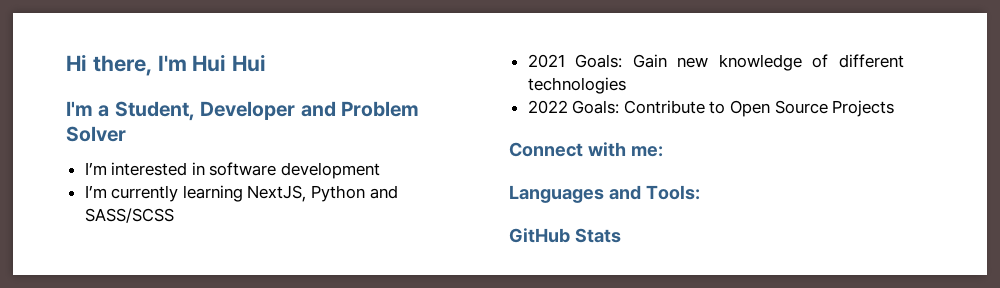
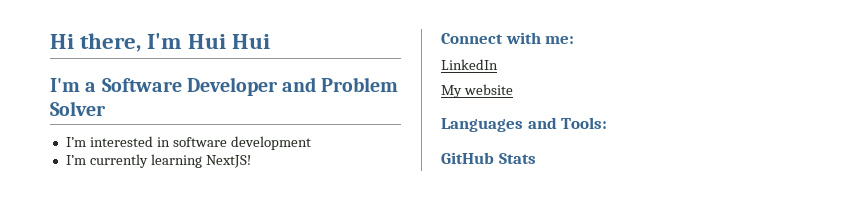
[114,101,195,121] Student, -> [101,78,182,92] Software
[247,185,398,202] [84,208,174,223] [527,54,904,71] [527,77,626,94] [527,100,895,117] NextJS, Python and SASS/SCSS // 2021 Goals: Gain new knowledge of different technologies // 2022 Goals: Contribute to Open Source Projects -> [205,155,251,168] NextJS!
(663, 151) none -> [441,59,498,70] [441,84,513,98] // LinkedIn // My website

